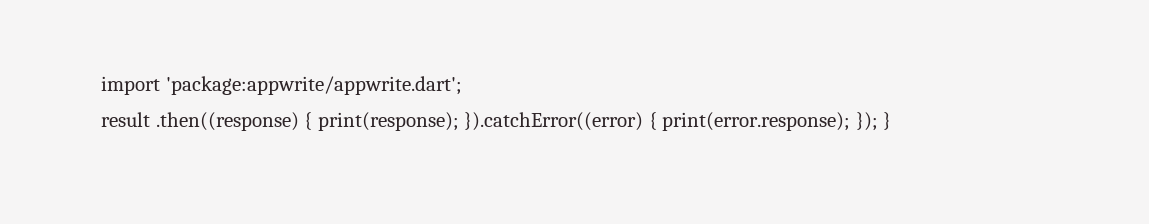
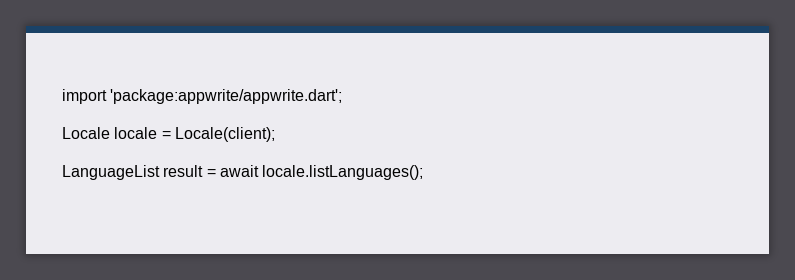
[101,112,892,131] result .then((response) { print(response); }).catchError((error) { print(error.response); }); } -> [62,127,275,142] [62,165,424,180] Locale locale = Locale(client); // LanguageList result = await locale.listLanguages();

